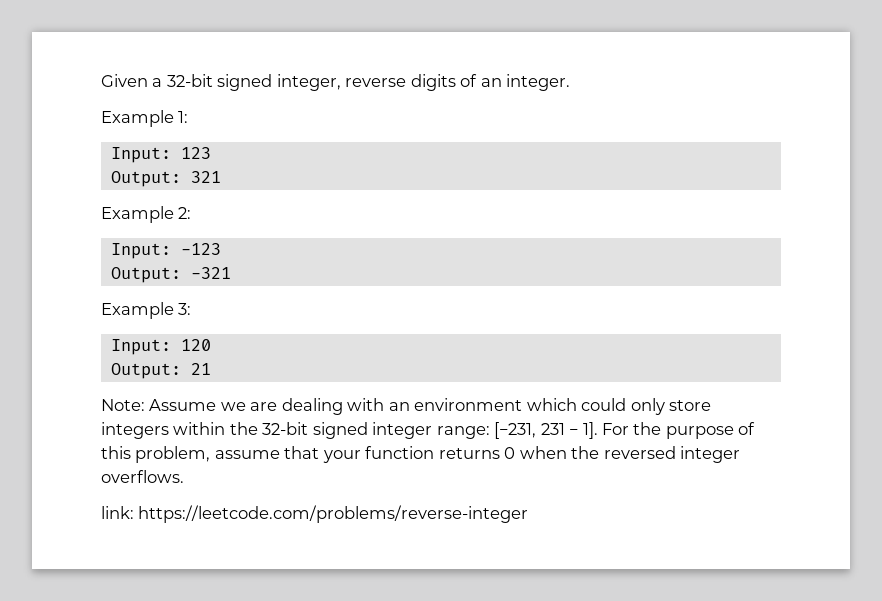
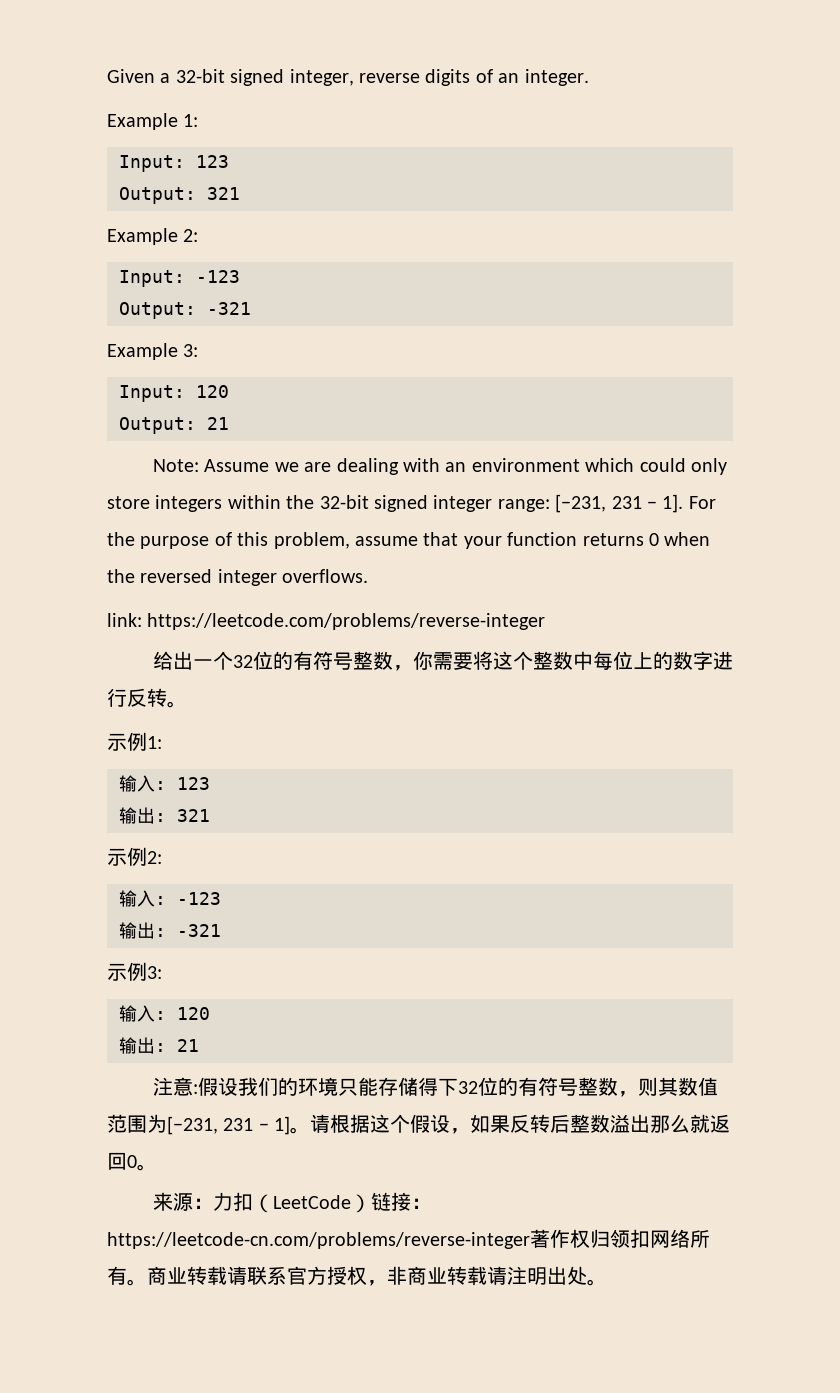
(529, 514) none -> [152,651,733,671] [107,688,187,708] [107,732,162,751] [119,775,210,792] [119,807,210,824] [107,847,162,866] [119,890,221,907] [119,922,221,939] [107,962,162,981] [119,1005,210,1022] [119,1037,199,1054] [152,1077,718,1097] [107,1114,731,1135] [107,1152,157,1171] [152,1192,431,1213] [107,1229,710,1249] [107,1266,607,1286] // 给出一个32位的有符号整数，你需要将这个整数中每位上的数字进行反转。 // 示例1: // 输入: 123 // 输出: 321 // 示例2: // 输入: -123 // 输出: -321 // 示例3: // 输入: 120 // 输出: 21 // 注意:假设我们的环境只能存储得下32位的有符号整数，则其数值范围为[−231, 231 − 1]。请根据这个假设，如果反转后整数溢出那么就返回0。 // 来源：力扣（LeetCode）链接：https://leetcode-cn.com/problems/reverse-integer著作权归领扣网络所有。商业转载请联系官方授权，非商业转载请注明出处。

